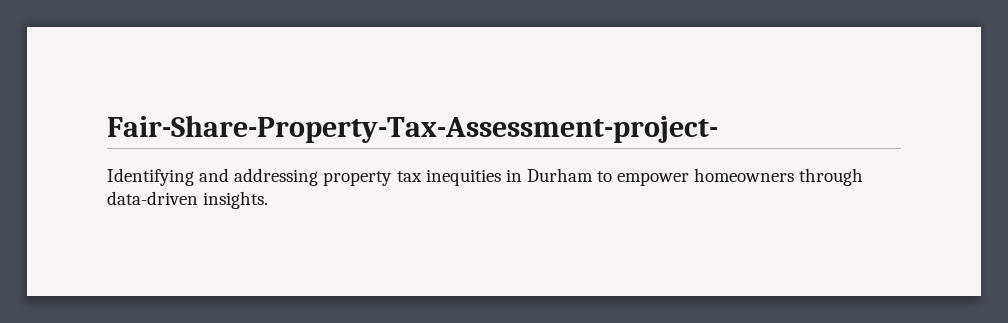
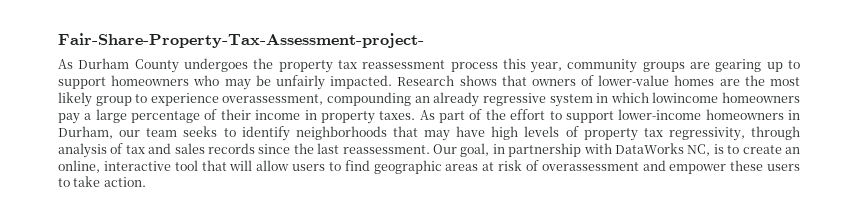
[107,168,864,186] [107,191,269,209] Identifying and addressing property tax inequities in Durham to empower homeowners through data-driven insights. -> [58,58,800,73] [58,75,800,90] [58,92,801,107] [58,109,800,124] [58,126,800,141] [58,143,800,158] [58,160,800,174] [58,176,146,187] As Durham County undergoes the property tax reassessment process this year, community groups are gearing up to support homeowners who may be unfairly impacted. Research shows that owners of lower-value homes are the most likely group to experience overassessment, compounding an already regressive system in which lowincome homeowners pay a large percentage of their income in property taxes. As part of the effort to support lower-income homeowners in Durham, our team seeks to identify neighborhoods that may have high levels of property tax regressivity, through analysis of tax and sales records since the last reassessment. Our goal, in partnership with DataWorks NC, is to create an online, interactive tool that will allow users to find geographic areas at risk of overassessment and empower these users to take action.

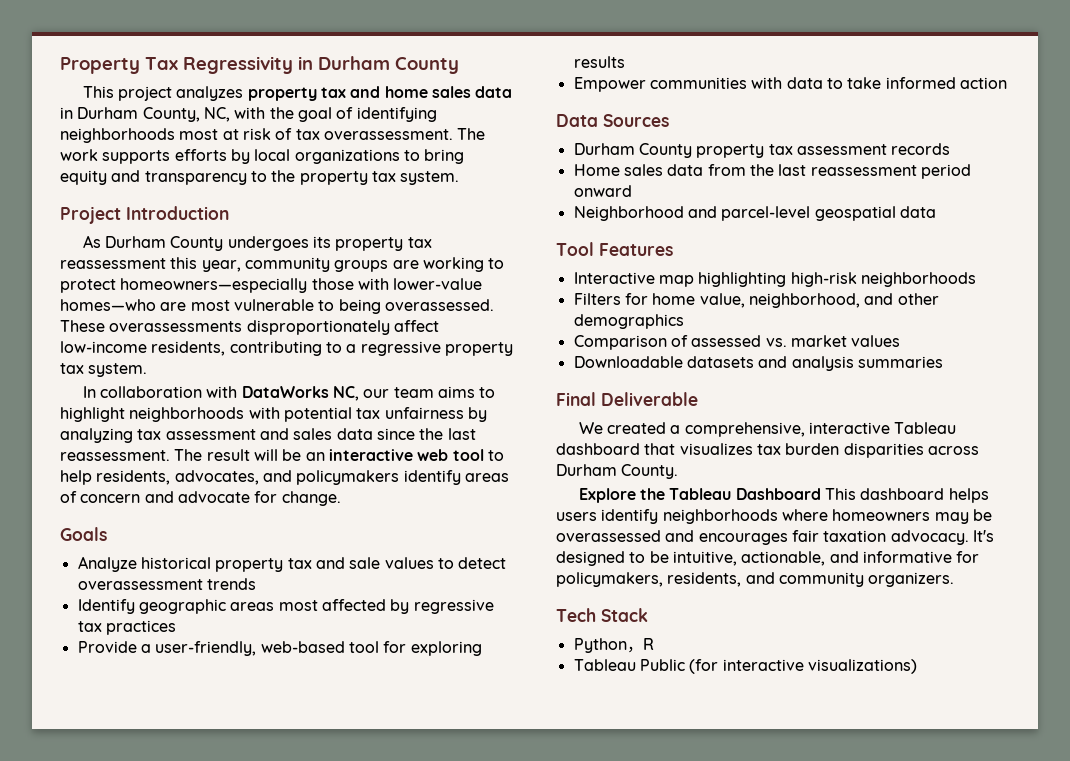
[58,33,424,48] Fair-Share-Property-Tax-Assessment-project- -> [60,56,459,74] [82,86,513,101] [60,107,437,122] [60,128,486,143] [60,149,465,164] [60,170,460,185] [60,206,229,224] Property Tax Regressivity in Durham County // This project analyzes property tax and home sales data in Durham County, NC, with the goal of identifying neighborhoods most at risk of tax overassessment. The work supports efforts by local organizations to bring equity and transparency to the property tax system. // Project Introduction
[253,58,274,69] the -> [312,236,331,248] its
[450,62,498,72] process -> (166, 263) none
[715,59,800,72] [58,75,800,90] [58,92,801,107] [58,109,800,124] [58,126,800,141] [58,143,145,158] gearing up to support homeowners who may be unfairly impacted. Research shows that owners of lower-value homes are the most likely group to experience overassessment, compounding an already regressive system in which lowincome homeowners pay a large percentage of their income in property taxes. As part of the effort to support lower-income homeowners in Durham, our team seeks to identify neighborhoods that may have high levels of property tax regressivity, through analysis of tax -> [422,257,505,272] [60,278,483,293] [60,299,494,314] [60,320,439,335] [60,341,513,356] [60,363,148,377] [82,386,496,401] [60,407,487,422] [60,428,256,443] working to protect homeowners—especially those with lower-value homes—who are most vulnerable to being overassessed. These overassessments disproportionately affect low-income residents, contributing to a regressive property tax system. // In collaboration with DataWorks NC, our team aims to highlight neighborhoods with potential tax unfairness by analyzing tax assessment
[208,143,256,154] records -> [336,428,373,440] data
[433,143,800,157] [58,160,800,174] [58,176,146,187] Our goal, in partnership with DataWorks NC, is to create an online, interactive tool that will allow users to find geographic areas at risk of overassessment and empower these users to take action. -> [174,449,504,461] [60,470,509,485] [60,491,341,506] [60,527,107,541] [77,556,507,572] [77,578,256,590] [77,599,494,614] [77,620,176,635] [77,641,482,656] [573,56,625,68] [573,77,1007,92] [556,114,669,127] [573,143,951,158] [573,164,971,179] [573,185,632,197] [573,206,936,221] [556,242,673,256] [573,272,976,287] [573,293,939,308] [573,314,684,329] [573,335,901,350] [573,356,943,371] [556,392,698,406] [578,422,957,437] [556,443,979,458] [556,464,679,479] [578,488,989,503] [556,509,992,524] [556,530,994,545] [556,551,980,566] [556,572,955,587] [556,608,648,622] [573,638,654,653] [573,659,917,674] The result will be an interactive web tool to help residents, advocates, and policymakers identify areas of concern and advocate for change. // Goals // Analyze historical property tax and sale values to detect overassessment trends // Identify geographic areas most affected by regressive tax practices // Provide a user-friendly, web-based tool for exploring results // Empower communities with data to take informed action // Data Sources // Durham County property tax assessment records // Home sales data from the last reassessment period onward // Neighborhood and parcel-level geospatial data // Tool Features // Interactive map highlighting high-risk neighborhoods // Filters for home value, neighborhood, and other demographics // Comparison of assessed vs. market values // Downloadable datasets and analysis summaries // Final Deliverable // We created a comprehensive, interactive Tableau dashboard that visualizes tax burden disparities across Durham County. // Explore the Tableau Dashboard This dashboard helps users identify neighborhoods where homeowners may be overassessed and encourages fair taxation advocacy. It's designed to be intuitive, actionable, and informative for policymakers, residents, and community organizers. // Tech Stack // Python，R // Tableau Public (for interactive visualizations)

